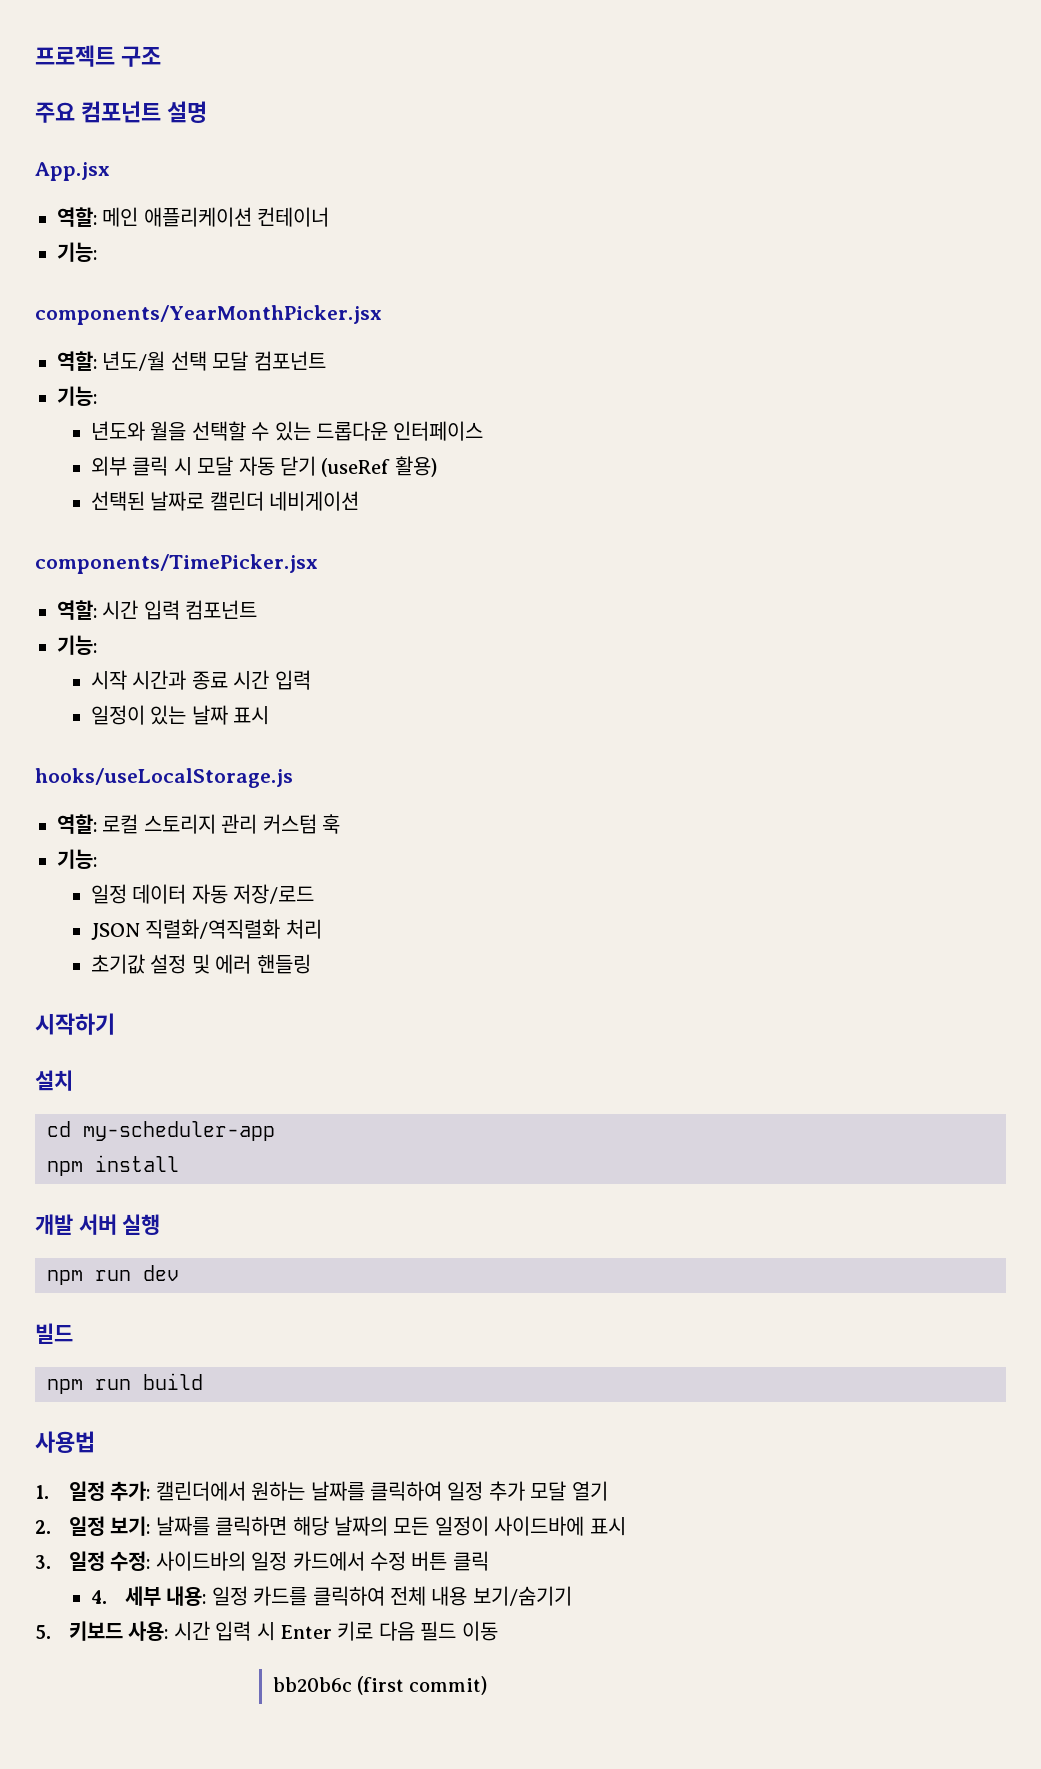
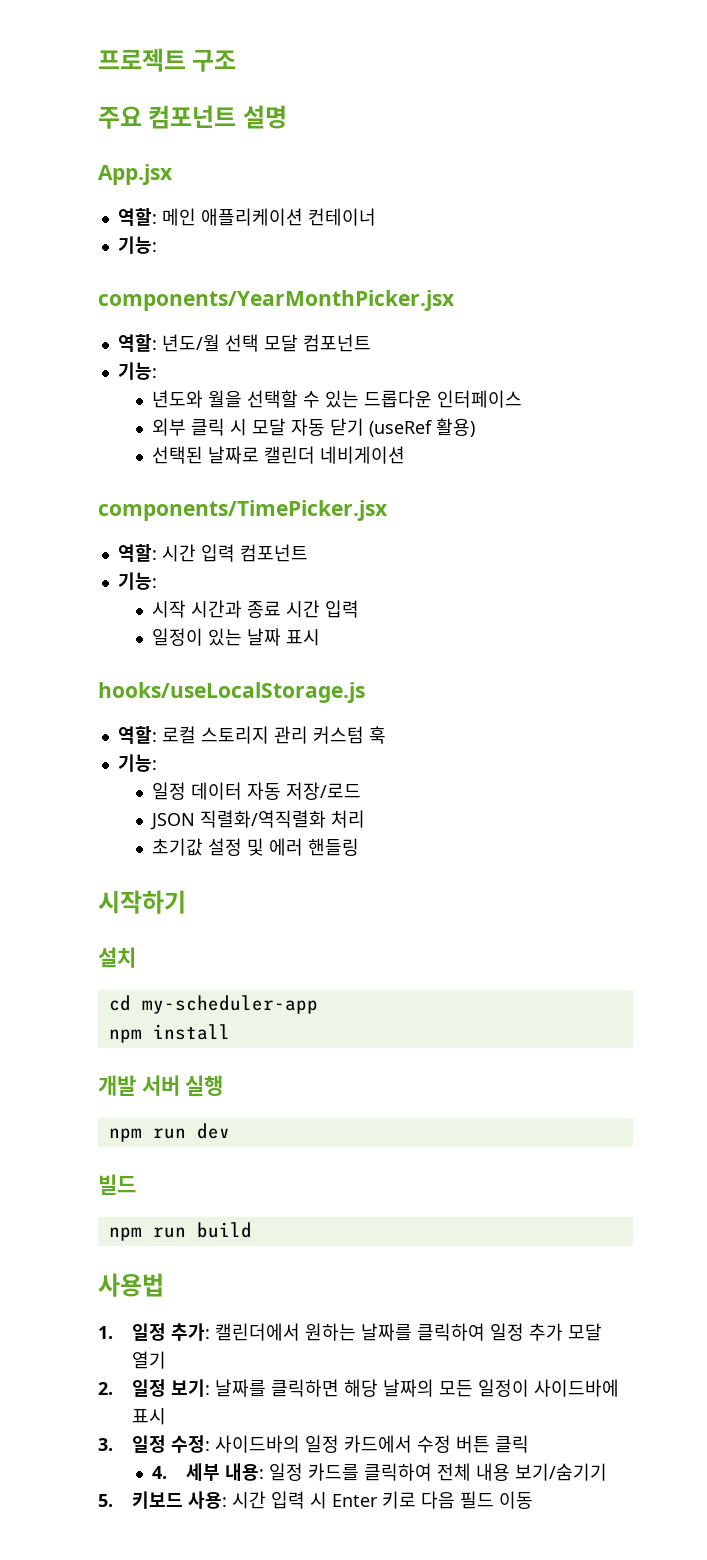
[272,1676,488,1695] // bb20b6c (first commit) -> (534, 1500) none

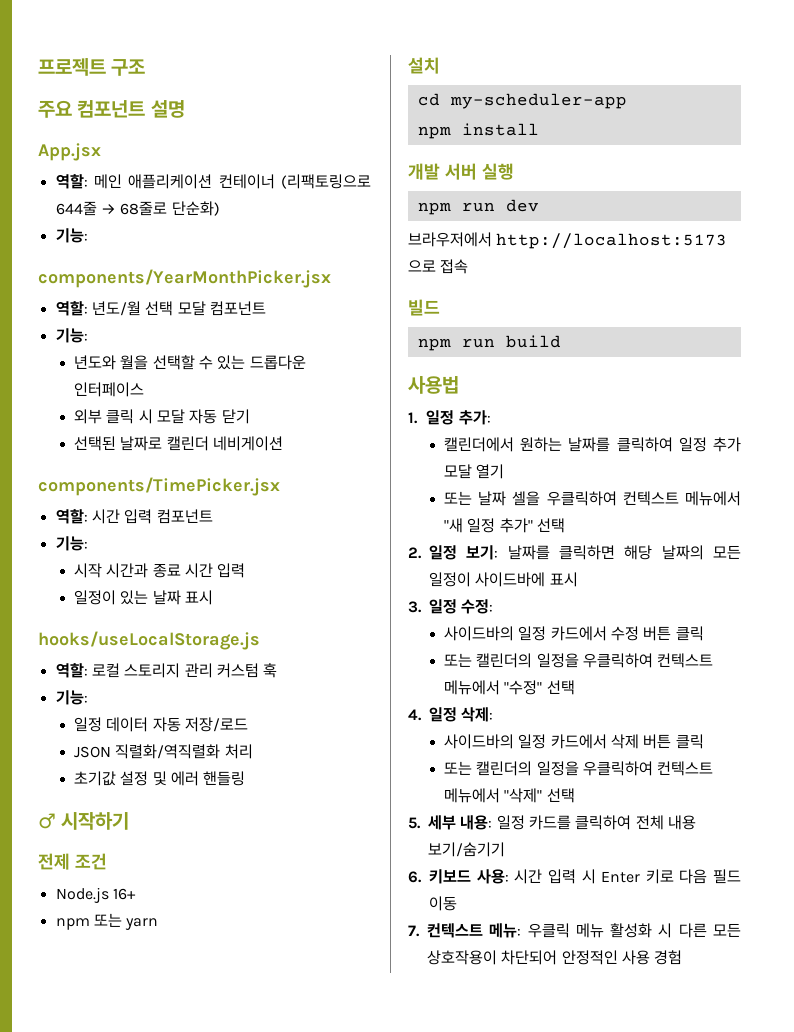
(376, 217) none -> [281,174,371,189] [55,201,220,216] (리팩토링으로 644줄 → 68줄로 단순화)
[369,418,476,437] (useRef 활용) -> (250, 416) none
(360, 847) none -> [38,813,56,829] ♂
(186, 902) none -> [38,853,107,870] [55,887,136,903] [55,913,159,930] // 전제 조건 // Node.js 16+ // npm 또는 yarn
(230, 1131) none -> [408,232,728,249] [408,259,469,274] // 브라우저에서 http://localhost:5173 으로 접속
(211, 1332) none -> (491, 417) //
(167, 1360) none -> [443,491,741,506] [443,518,565,533] // 또는 날짜 셀을 우클릭하여 컨텍스트 메뉴에서 "새 일정 추가" 선택
(211, 1444) none -> (494, 606) //
[152,1466,168,1479] 4. -> [443,653,714,668] [443,680,575,695] [408,707,494,722] [443,734,704,749] [443,761,714,776] [443,788,575,803] [408,817,421,829] 또는 캘린더의 일정을 우클릭하여 컨텍스트 메뉴에서 "수정" 선택 // 4. 일정 삭제: // 사이드바의 일정 카드에서 삭제 버튼 클릭 // 또는 캘린더의 일정을 우클릭하여 컨텍스트 메뉴에서 "삭제" 선택 // 5.
[98,1494,113,1507] 5. -> [408,871,422,883] 6.
(534, 1500) none -> [408,923,741,938] [427,950,683,965] // 7. 컨텍스트 메뉴: 우클릭 메뉴 활성화 시 다른 모든 상호작용이 차단되어 안정적인 사용 경험

